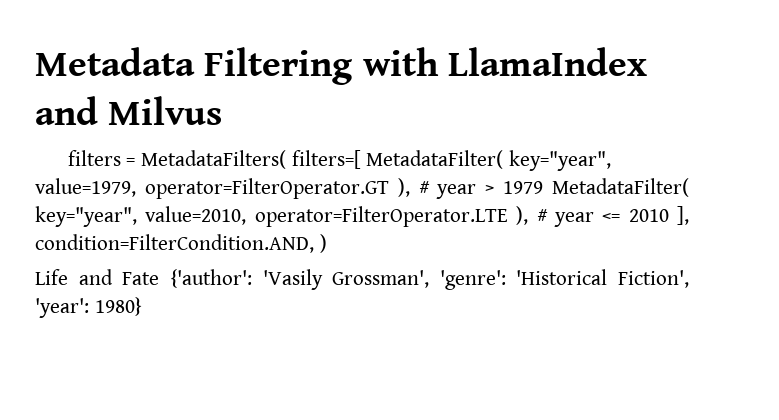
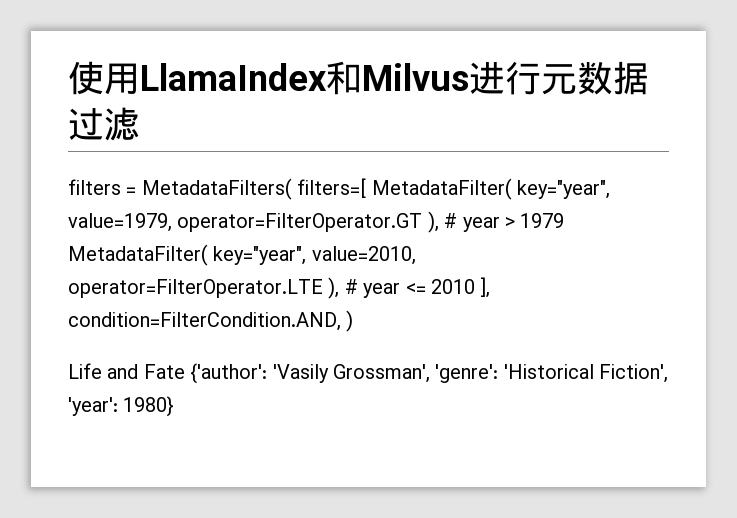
[35,47,647,85] [35,96,223,125] Metadata Filtering with LlamaIndex and Milvus -> [68,61,649,95] [68,107,140,141] 使用LlamaIndex和Milvus进行元数据过滤

